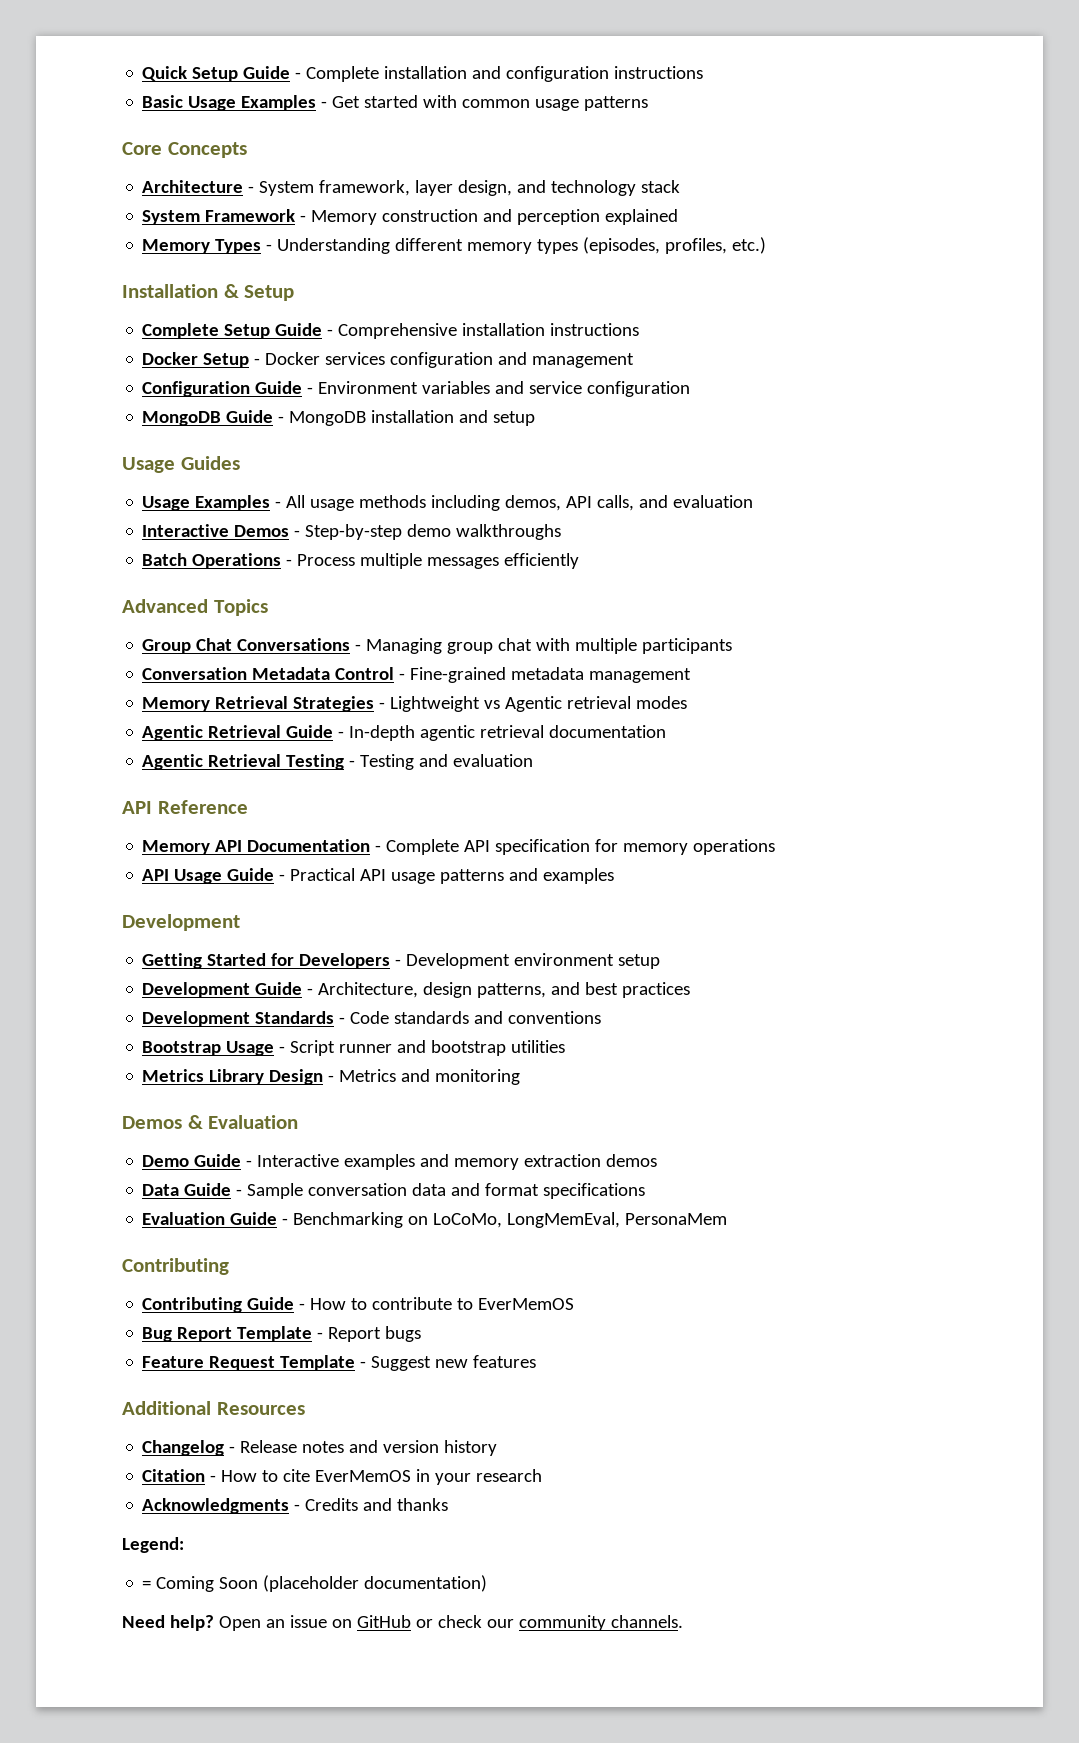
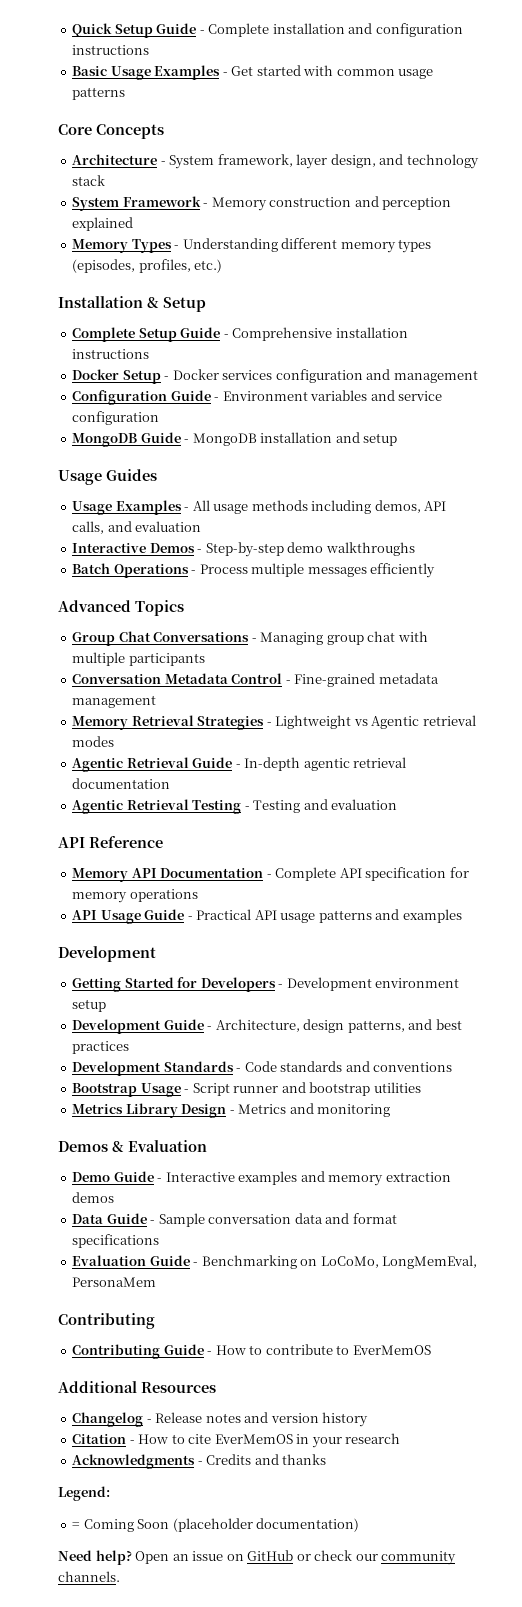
[142,1326,422,1342] [142,1355,537,1371] // Bug Report Template - Report bugs // Feature Request Template - Suggest new features -> (431, 1350) none

